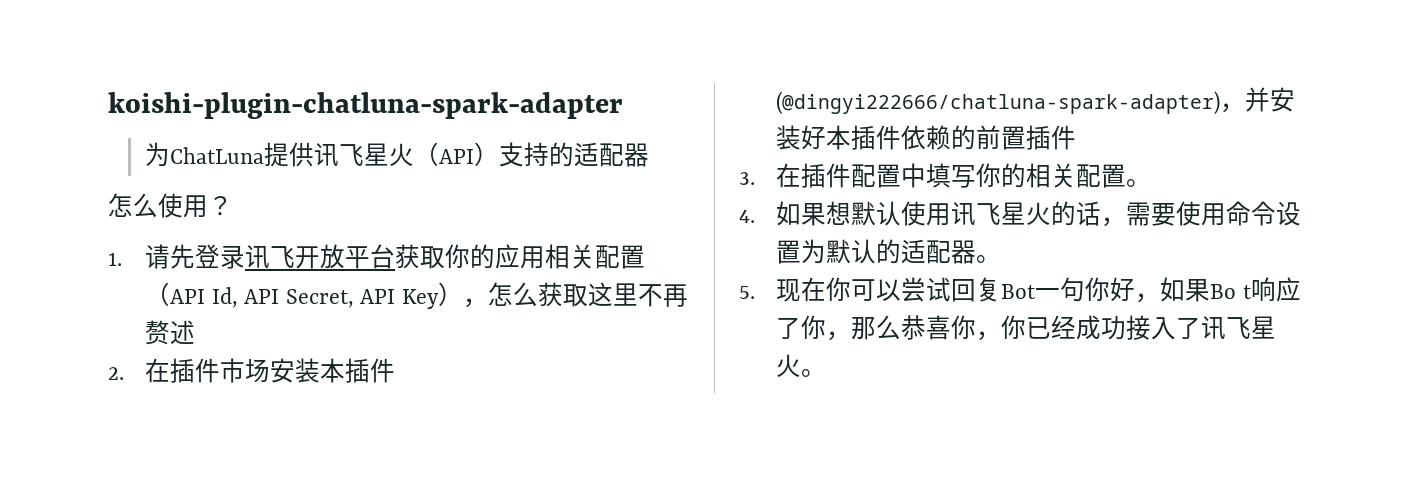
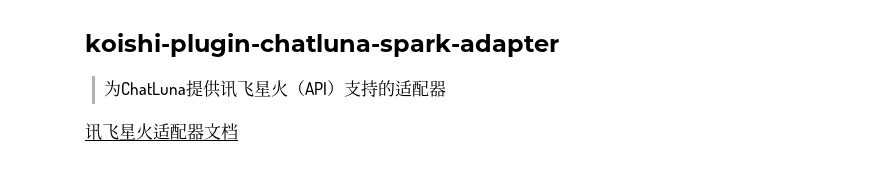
[108,193,233,218] [108,244,645,269] [144,282,688,309] [144,320,195,345] [108,358,395,383] [775,87,1295,115] [775,125,1076,150] [739,163,1151,188] [739,201,1301,227] [775,239,1001,264] [739,277,1301,303] [775,315,1276,341] [775,354,826,377] 怎么使用？ // 1.请先登录讯飞开放平台获取你的应用相关配置（API Id, API Secret, API Key），怎么获取这里不再赘述 // 2.在插件市场安装本插件(@dingyi222666/chatluna-spark-adapter)，并安装好本插件依赖的前置插件 // 3.在插件配置中填写你的相关配置。 // 4.如果想默认使用讯飞星火的话，需要使用命令设置为默认的适配器。 // 5.现在你可以尝试回复Bot一句你好，如果Bo t响应了你，那么恭喜你，你已经成功接入了讯飞星火。 -> [85,123,238,141] 讯飞星火适配器文档

